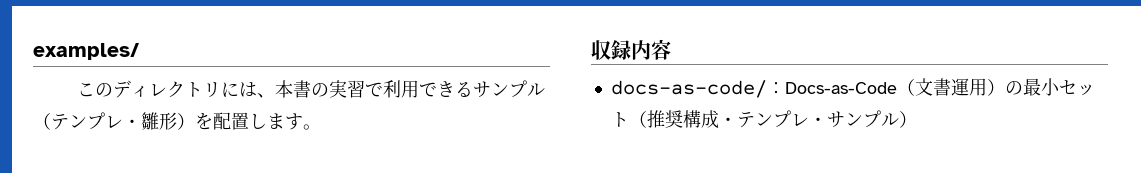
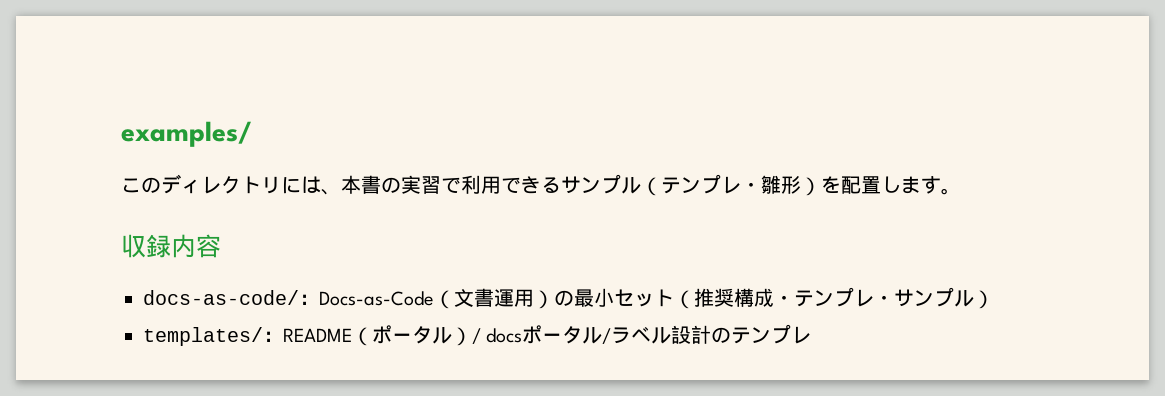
(917, 119) none -> [143,324,812,346] // templates/：README（ポータル）/ docsポータル/ラベル設計のテンプレ

